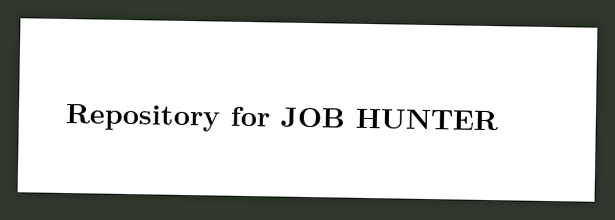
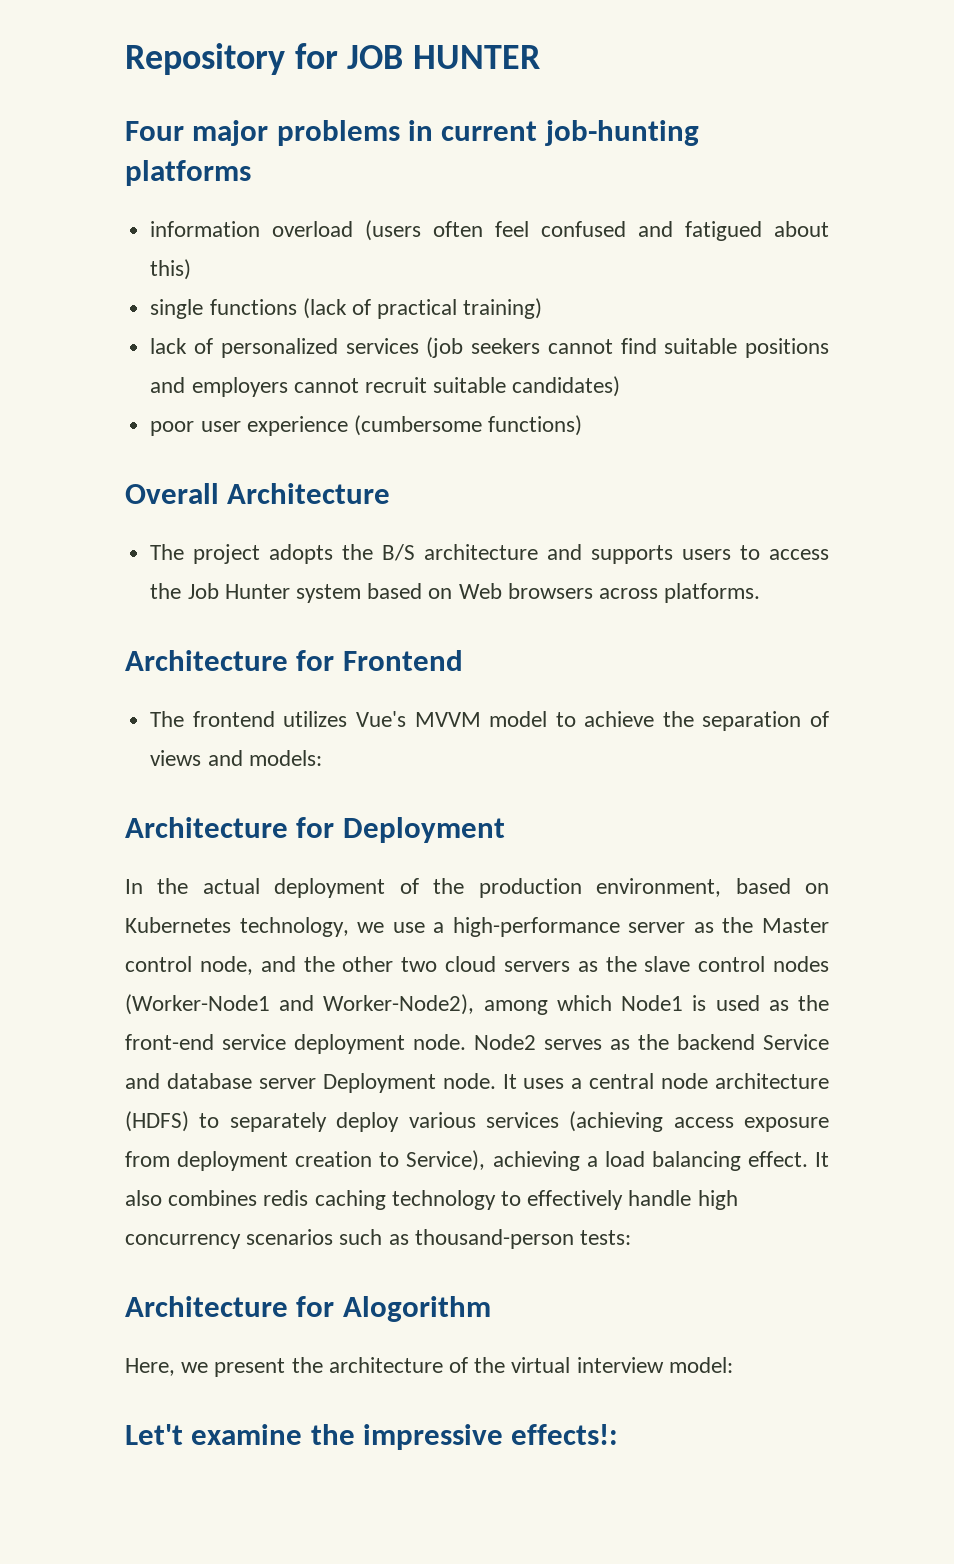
(500, 119) none -> [125,120,699,146] [125,160,251,186] [150,220,829,241] [150,259,192,280] [150,298,543,319] [150,337,829,358] [150,376,621,397] [150,415,583,436] [125,483,391,504] [150,544,830,564] [150,583,761,603] [125,650,463,671] [150,711,830,731] [150,750,322,766] [125,817,505,843] [125,878,830,898] [125,917,829,937] [125,956,829,975] [125,994,829,1015] [125,1034,829,1054] [125,1073,829,1093] [125,1111,829,1132] [125,1150,830,1171] [125,1190,738,1210] [125,1229,632,1249] [125,1296,491,1322] [125,1357,733,1377] [125,1424,619,1450] // Four major problems in current job-hunting platforms // information overload (users often feel confused and fatigued about this) // single functions (lack of practical training) // lack of personalized services (job seekers cannot find suitable positions and employers cannot recruit suitable candidates) // poor user experience (cumbersome functions) // Overall Architecture // The project adopts the B/S architecture and supports users to access the Job Hunter system based on Web browsers across platforms. // Architecture for Frontend // The frontend utilizes Vue's MVVM model to achieve the separation of views and models: // Architecture for Deployment // In the actual deployment of the production environment, based on Kubernetes technology, we use a high-performance server as the Master control node, and the other two cloud servers as the slave control nodes (Worker-Node1 and Worker-Node2), among which Node1 is used as the front-end service deployment node. Node2 serves as the backend Service and database server Deployment node. It uses a central node architecture (HDFS) to separately deploy various services (achieving access exposure from deployment creation to Service), achieving a load balancing effect. It also combines redis caching technology to effectively handle high concurrency scenarios such as thousand-person tests: // Architecture for Alogorithm // Here, we present the architecture of the virtual interview model: // Let't examine the impressive effects!:

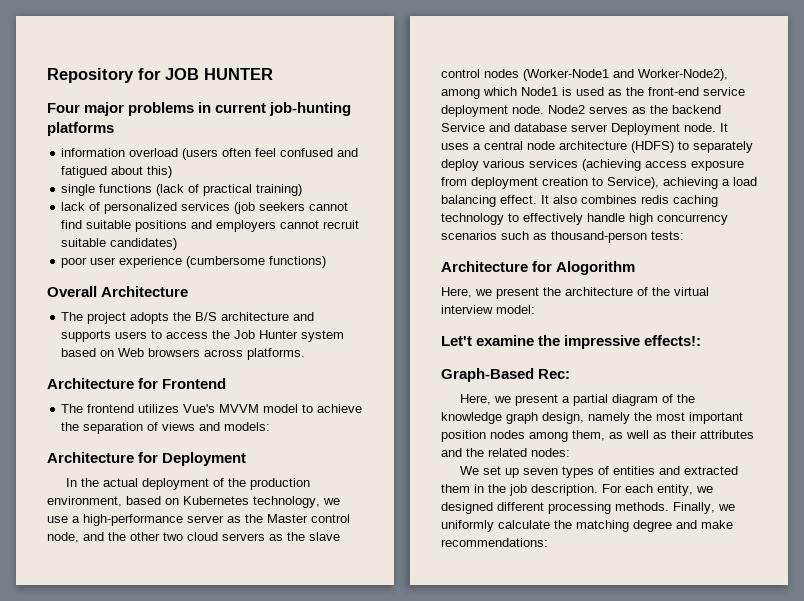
(619, 1434) none -> [441,368,571,382] [459,394,695,406] [441,412,743,424] [441,430,754,442] [441,448,570,457] [459,466,738,478] [441,484,713,496] [441,502,735,514] [441,520,733,532] [441,538,548,547] // Graph-Based Rec: // Here, we present a partial diagram of the knowledge graph design, namely the most important position nodes among them, as well as their attributes and the related nodes: // We set up seven types of entities and extracted them in the job description. For each entity, we designed different processing methods. Finally, we uniformly calculate the matching degree and make recommendations:

